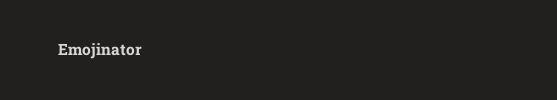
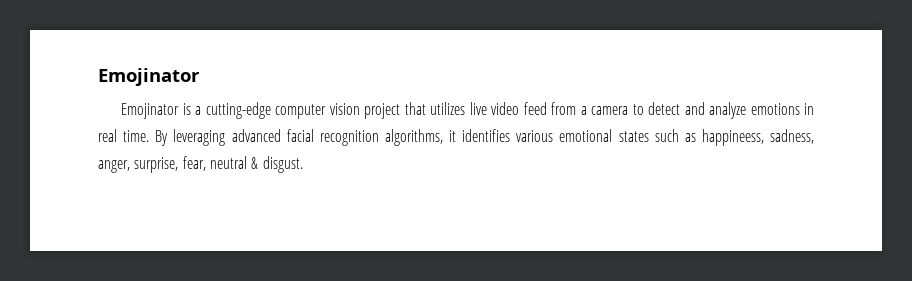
[58,43,142,59] Emojinator -> [98,68,200,86] [121,102,815,119] [98,129,814,146] [98,156,303,173] Emojinator // Emojinator is a cutting-edge computer vision project that utilizes live video feed from a camera to detect and analyze emotions in real time. By leveraging advanced facial recognition algorithms, it identifies various emotional states such as happineess, sadness, anger, surprise, fear, neutral & disgust.

